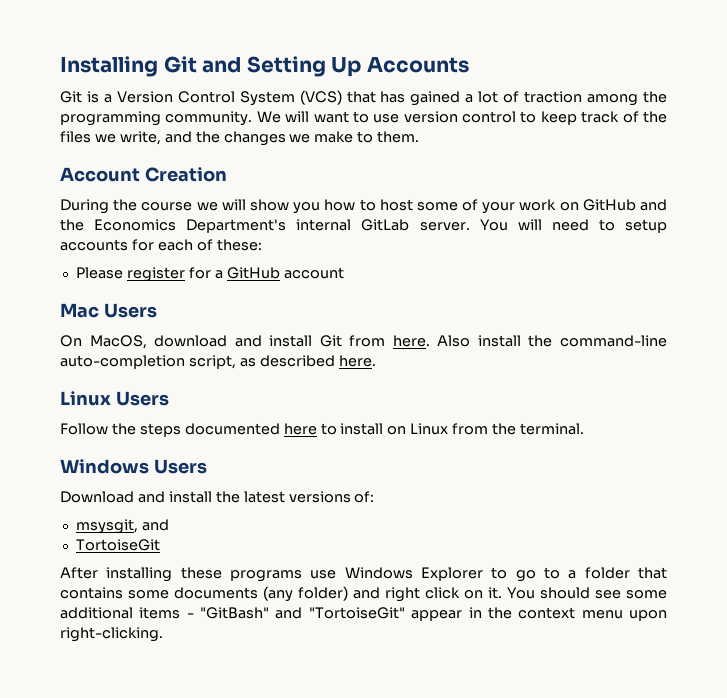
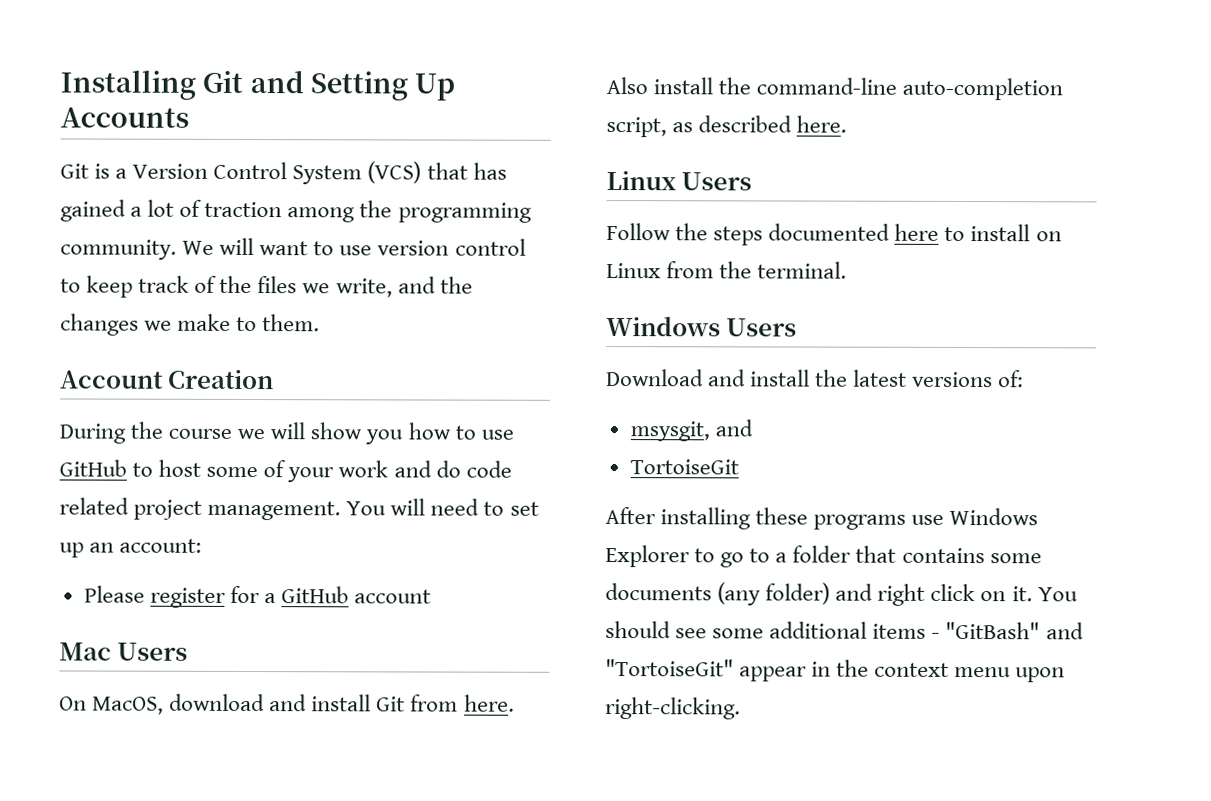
(376, 205) none -> [480,429,514,440] [59,459,154,477] use GitHub to
[559,199,667,211] [60,219,668,233] [60,239,262,251] on GitHub and the Economics Department's internal GitLab server. You will need to setup accounts for each of these: -> [393,460,512,478] [59,497,539,521] [59,538,203,558] and do code related project management. You will need to set up an account:

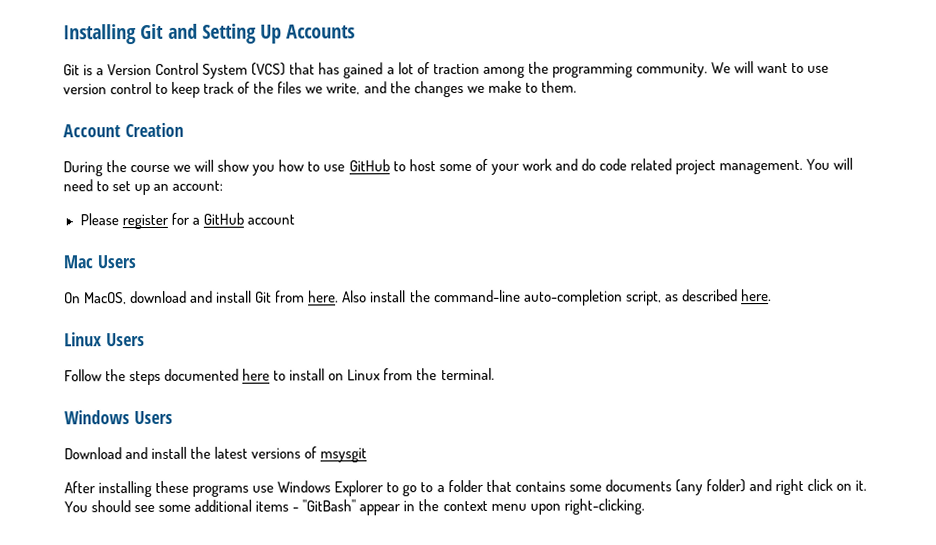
[998,370,1025,388] [629,419,753,442] [629,459,739,475] of: // msysgit, and // TortoiseGit -> [304,446,368,463] of msysgit
[1045,622,1084,640] [605,659,734,677] and "TortoiseGit" -> (357, 505) none

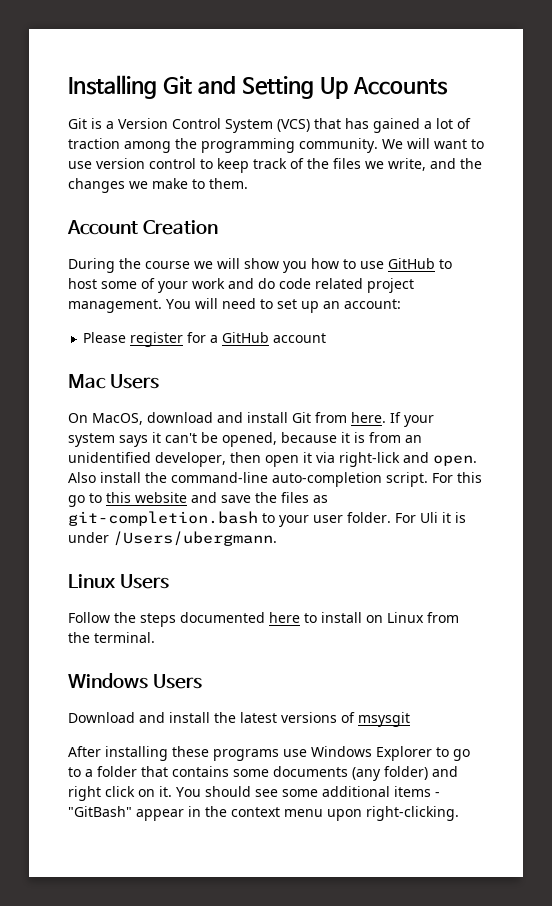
(340, 296) none -> [390,412,434,427] [68,432,422,447] [68,452,477,467] If your system says it can't be opened, because it is from an unidentified developer, then open it via right-lick and open.
[625,289,772,306] script, as described here. -> [386,472,482,487] [68,492,328,507] [68,511,466,527] [68,531,277,546] script. For this go to this website and save the files as git-completion.bash to your user folder. For Uli it is under /Users/ubergmann.

